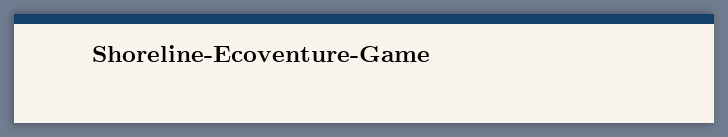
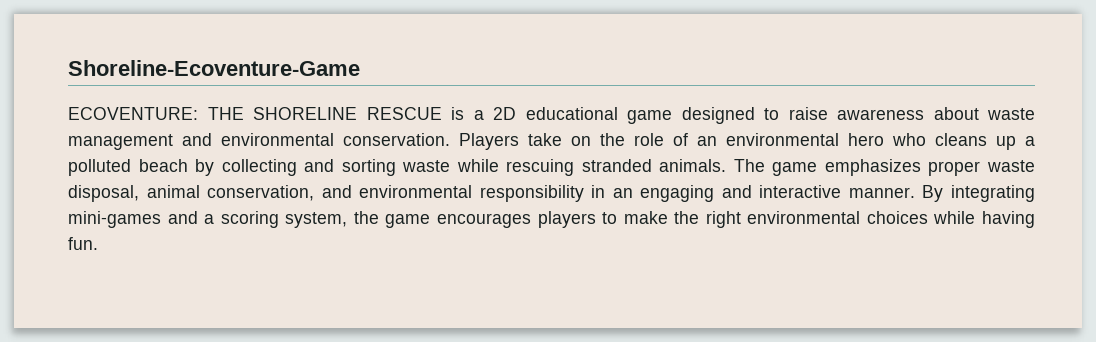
(430, 53) none -> [68,107,1035,124] [68,133,1035,150] [68,159,1035,176] [68,185,1035,202] [68,211,1035,228] [68,237,98,250] // ECOVENTURE: THE SHORELINE RESCUE is a 2D educational game designed to raise awareness about waste management and environmental conservation. Players take on the role of an environmental hero who cleans up a polluted beach by collecting and sorting waste while rescuing stranded animals. The game emphasizes proper waste disposal, animal conservation, and environmental responsibility in an engaging and interactive manner. By integrating mini-games and a scoring system, the game encourages players to make the right environmental choices while having fun.

